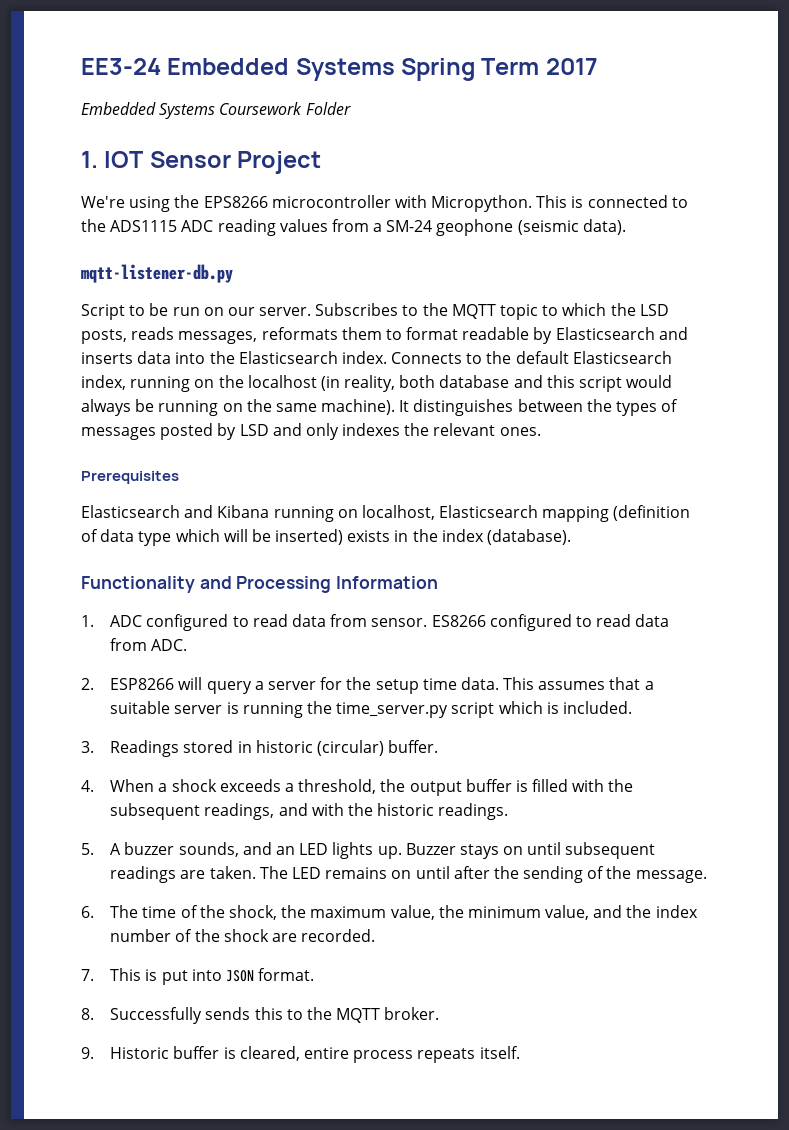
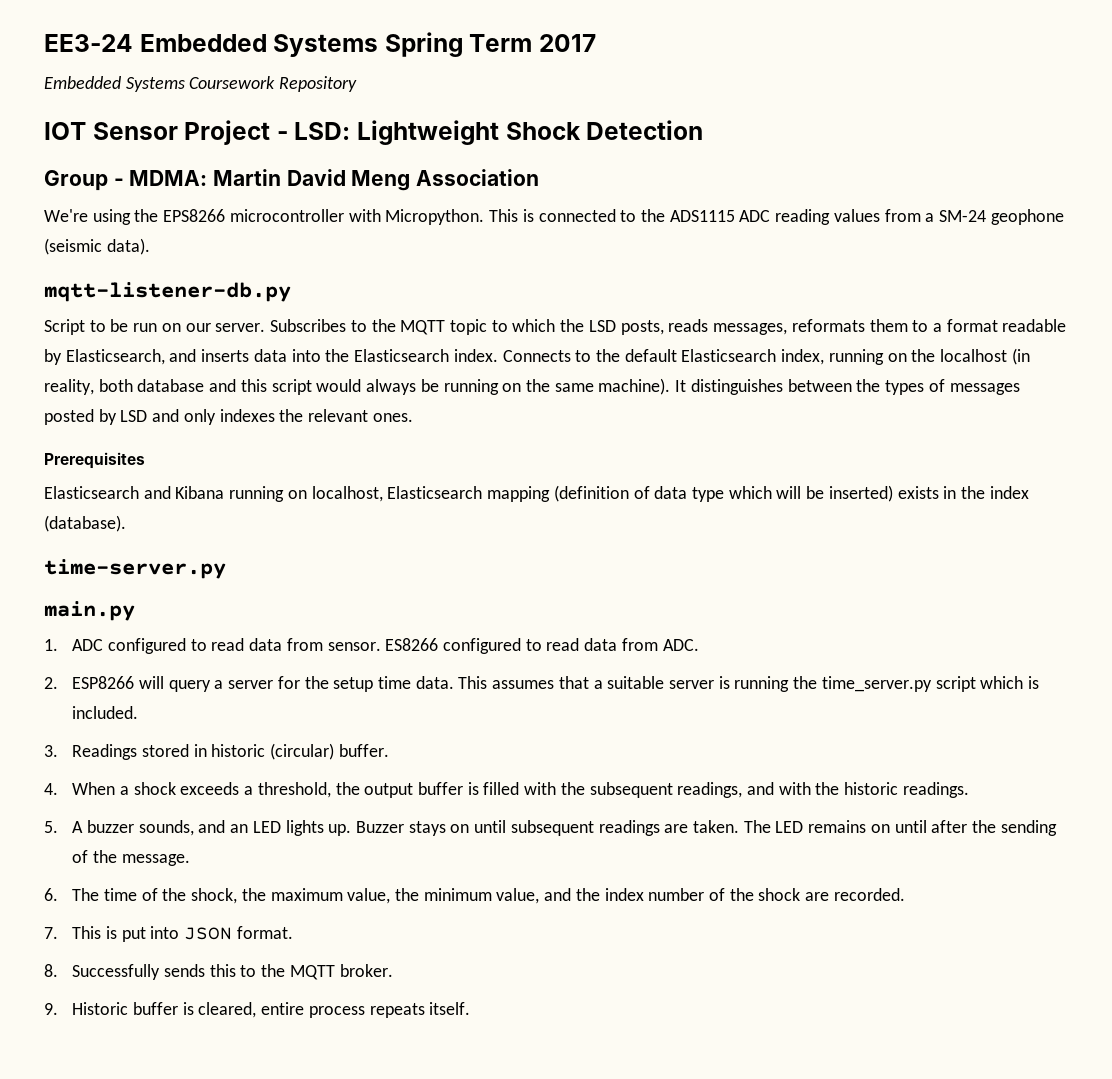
[305,102,351,115] [81,151,98,168] Folder // 1. -> [279,76,358,92] Repository //
(322, 162) none -> [276,120,704,145] [44,169,540,191] - LSD: Lightweight Shock Detection // Group - MDMA: Martin David Meng Association
(402, 334) none -> [932,323,942,332] a
[555,327,655,340] Elasticsearch -> [65,349,165,365] Elasticsearch,
[81,576,439,593] Functionality and Processing Information -> [44,559,226,579] [44,601,135,621] time-server.py // main.py

